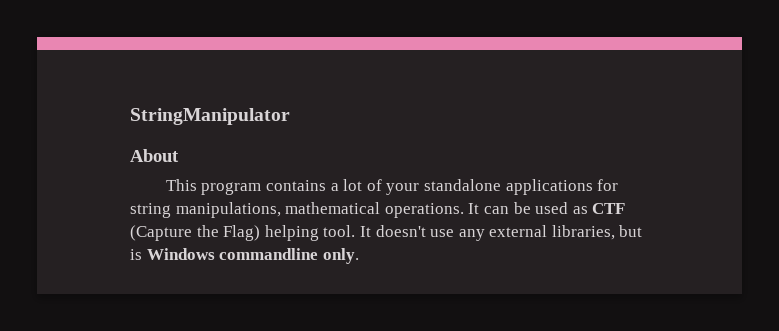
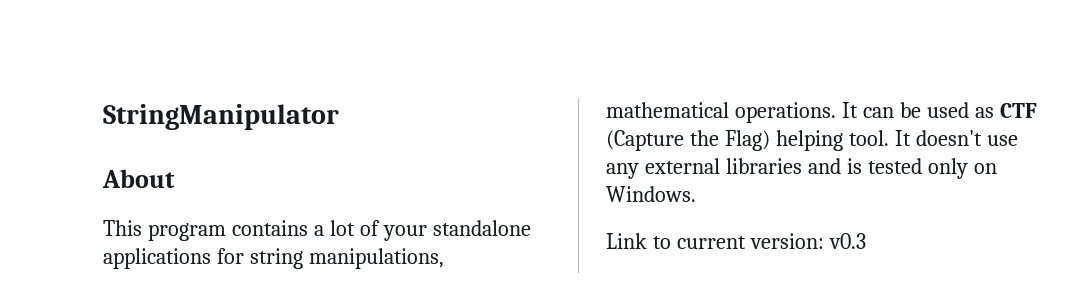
[551,225,643,240] [130,248,359,264] libraries, but is Windows commandline only. -> [725,158,997,179] [606,186,696,202] [606,233,866,249] libraries and is tested only on Windows. // Link to current version: v0.3

